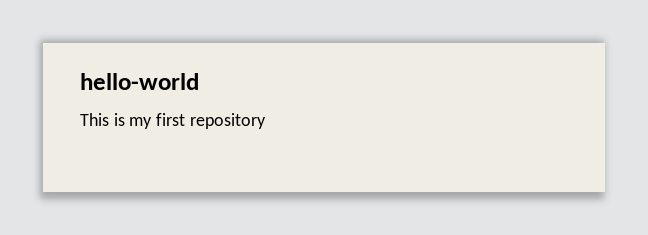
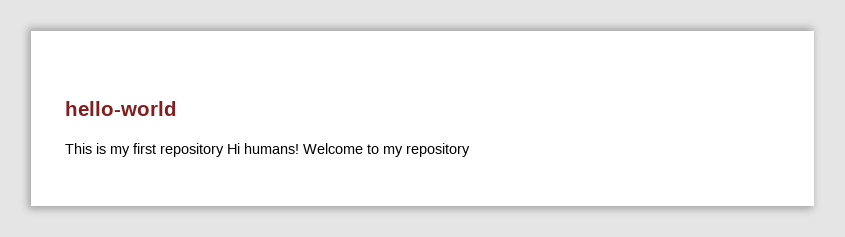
(266, 121) none -> [227,143,470,157] Hi humans! Welcome to my repository

